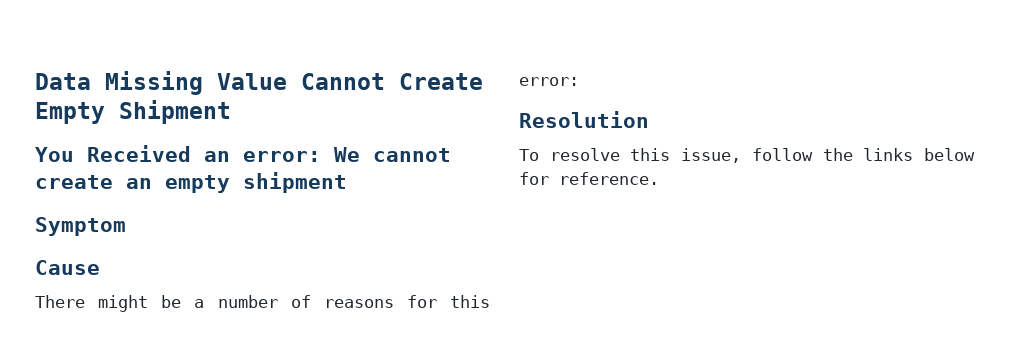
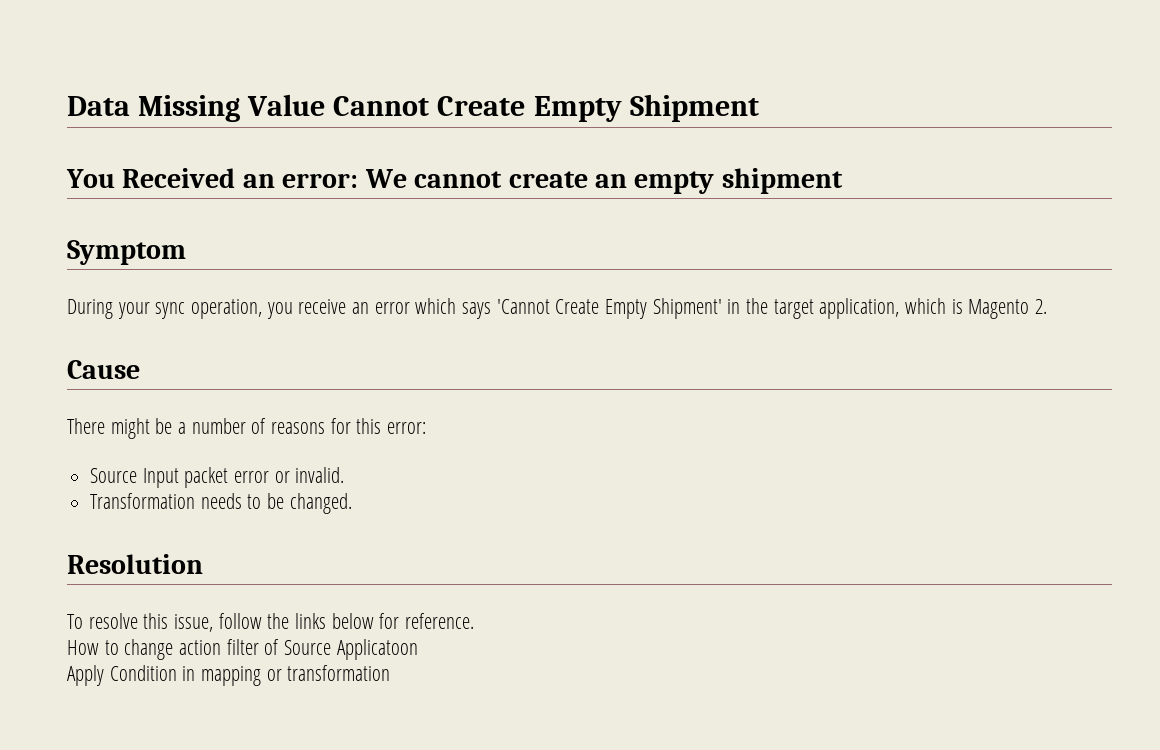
(126, 226) none -> [67,298,1048,319] // During your sync operation, you receive an error which says 'Cannot Create Empty Shipment' in the target application, which is Magento 2.
(579, 81) none -> [90,467,345,488] [90,493,352,514] // Source Input packet error or invalid. // Transformation needs to be changed.
(659, 178) none -> [67,639,418,660] [67,665,391,686] // How to change action filter of Source Applicatoon // Apply Condition in mapping or transformation

